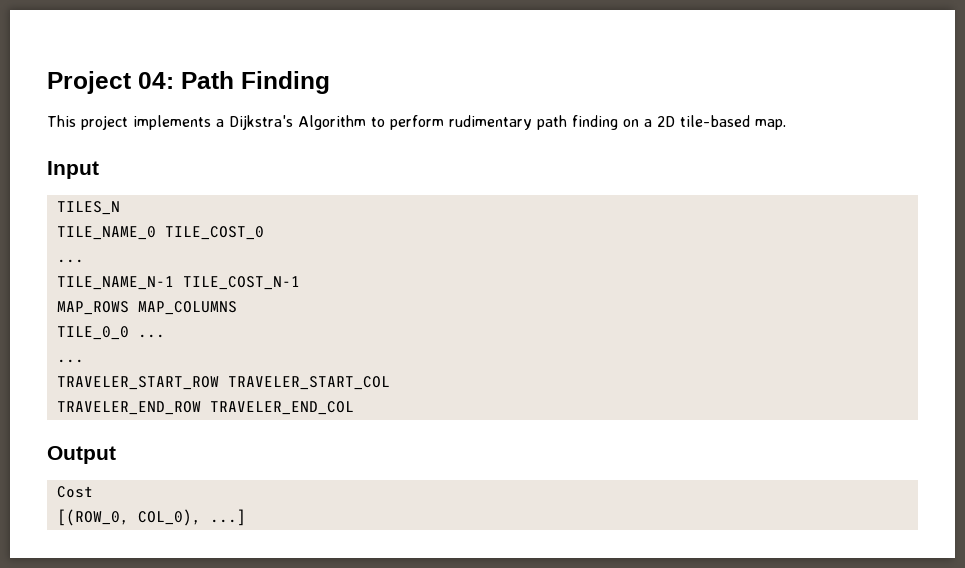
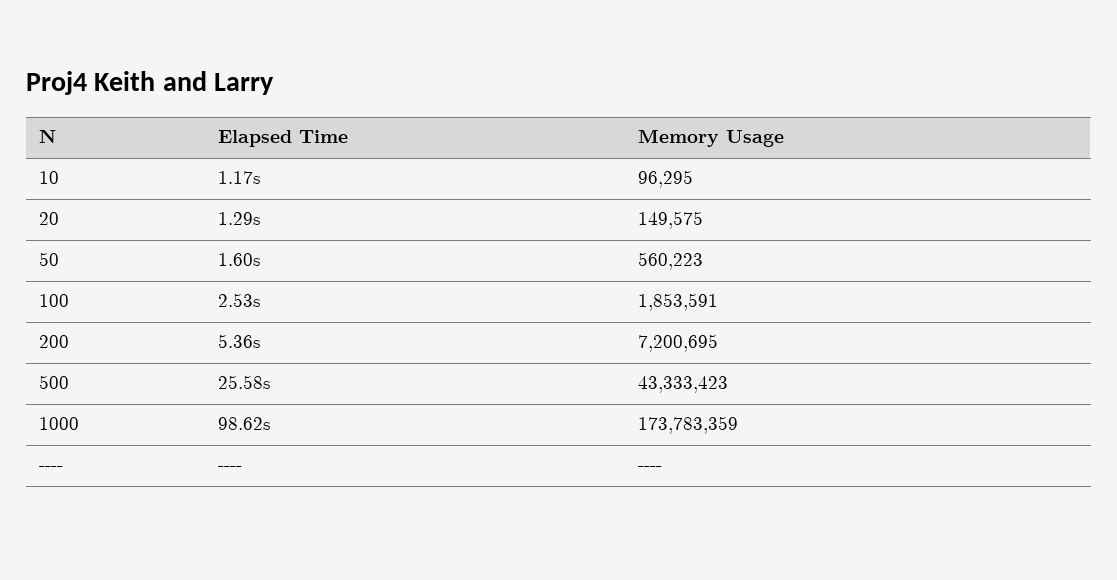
[47,71,330,94] [47,115,786,130] [47,161,99,179] [56,201,120,215] [56,226,264,240] [56,259,84,263] [56,276,300,290] [56,301,237,315] [56,326,165,340] [56,359,84,363] [56,376,390,390] [56,401,354,415] [47,446,116,464] [56,486,93,498] [56,509,246,526] Project 04: Path Finding // This project implements a Dijkstra's Algorithm to perform rudimentary path finding on a 2D tile-based map. // Input // TILES_N // TILE_NAME_0 TILE_COST_0 // ... // TILE_NAME_N-1 TILE_COST_N-1 // MAP_ROWS MAP_COLUMNS // TILE_0_0 ... // ... // TRAVELER_START_ROW TRAVELER_START_COL // TRAVELER_END_ROW TRAVELER_END_COL // Output // Cost // [(ROW_0, COL_0), ...] -> [26,71,275,95] [38,130,56,143] [217,130,348,147] [637,129,784,147] [38,171,59,184] [217,171,260,184] [637,170,693,188] [38,212,59,225] [217,212,260,225] [637,211,703,229] [38,252,59,266] [217,253,260,266] [637,252,703,270] [38,294,69,307] [217,293,260,307] [637,293,718,311] [38,335,69,348] [217,334,260,348] [637,334,718,352] [38,375,69,389] [217,375,270,389] [637,376,728,393] [38,417,79,430] [217,417,270,430] [637,416,738,434] [38,466,63,471] [217,466,242,471] [637,466,662,471] Proj4 Keith and Larry // N | Elapsed Time | Memory Usage // 10 | 1.17s | 96,295 // 20 | 1.29s | 149,575 // 50 | 1.60s | 560,223 // 100 | 2.53s | 1,853,591 // 200 | 5.36s | 7,200,695 // 500 | 25.58s | 43,333,423 // 1000 | 98.62s | 173,783,359 // ---- | ---- | ----

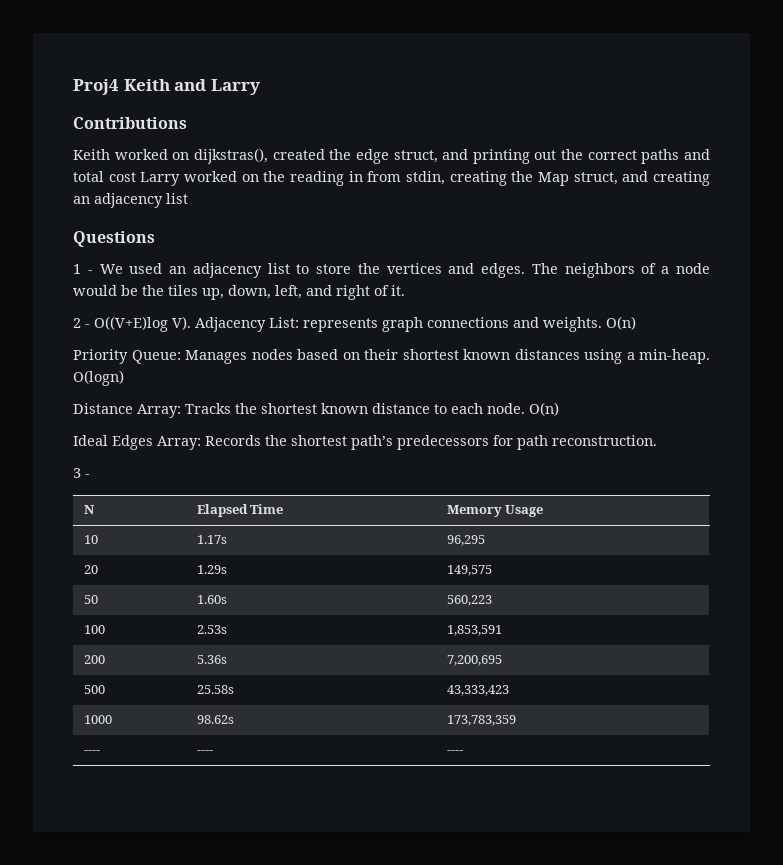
(275, 84) none -> [73,117,187,129] [73,148,711,164] [73,171,710,186] [73,193,188,208] [73,231,155,247] [73,263,710,278] [73,285,405,300] [73,316,636,332] [73,349,710,364] [73,370,124,386] [73,402,559,418] [73,435,657,450] [73,468,90,478] // Contributions // Keith worked on dijkstras(), created the edge struct, and printing out the correct paths and total cost Larry worked on the reading in from stdin, creating the Map struct, and creating an adjacency list // Questions // 1 - We used an adjacency list to store the vertices and edges. The neighbors of a node would be the tiles up, down, left, and right of it. // 2 - O((V+E)log V). Adjacency List: represents graph connections and weights. O(n) // Priority Queue: Manages nodes based on their shortest known distances using a min-heap. O(logn) // Distance Array: Tracks the shortest known distance to each node. O(n) // Ideal Edges Array: Records the shortest path’s predecessors for path reconstruction. // 3 -

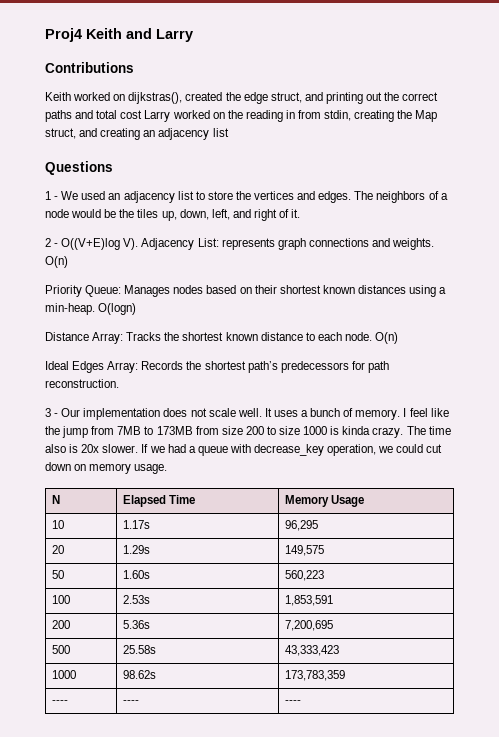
(90, 476) none -> [61,408,449,420] [45,426,451,438] [45,444,443,456] [45,462,168,474] Our implementation does not scale well. It uses a bunch of memory. I feel like the jump from 7MB to 173MB from size 200 to size 1000 is kinda crazy. The time also is 20x slower. If we had a queue with decrease_key operation, we could cut down on memory usage.

